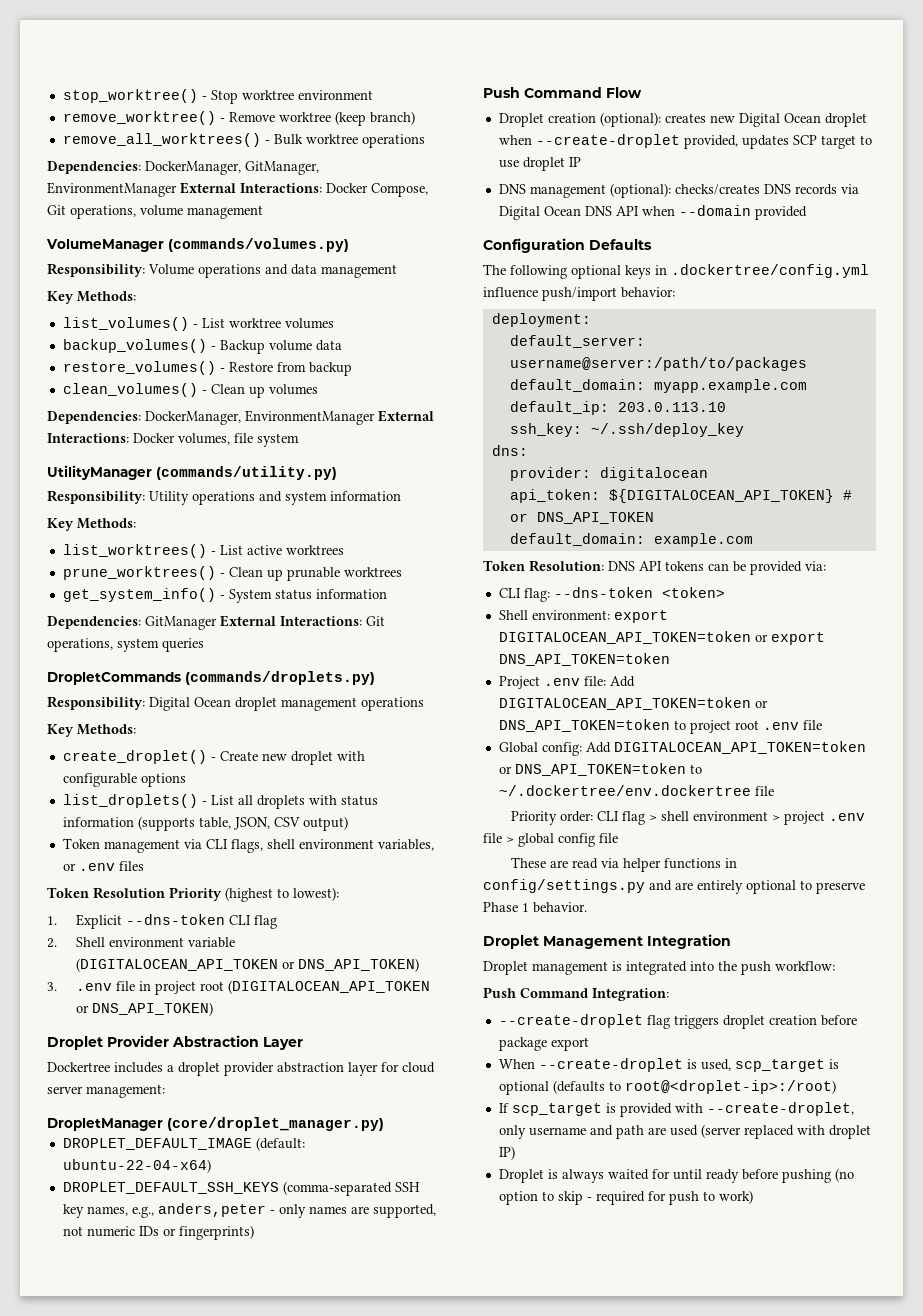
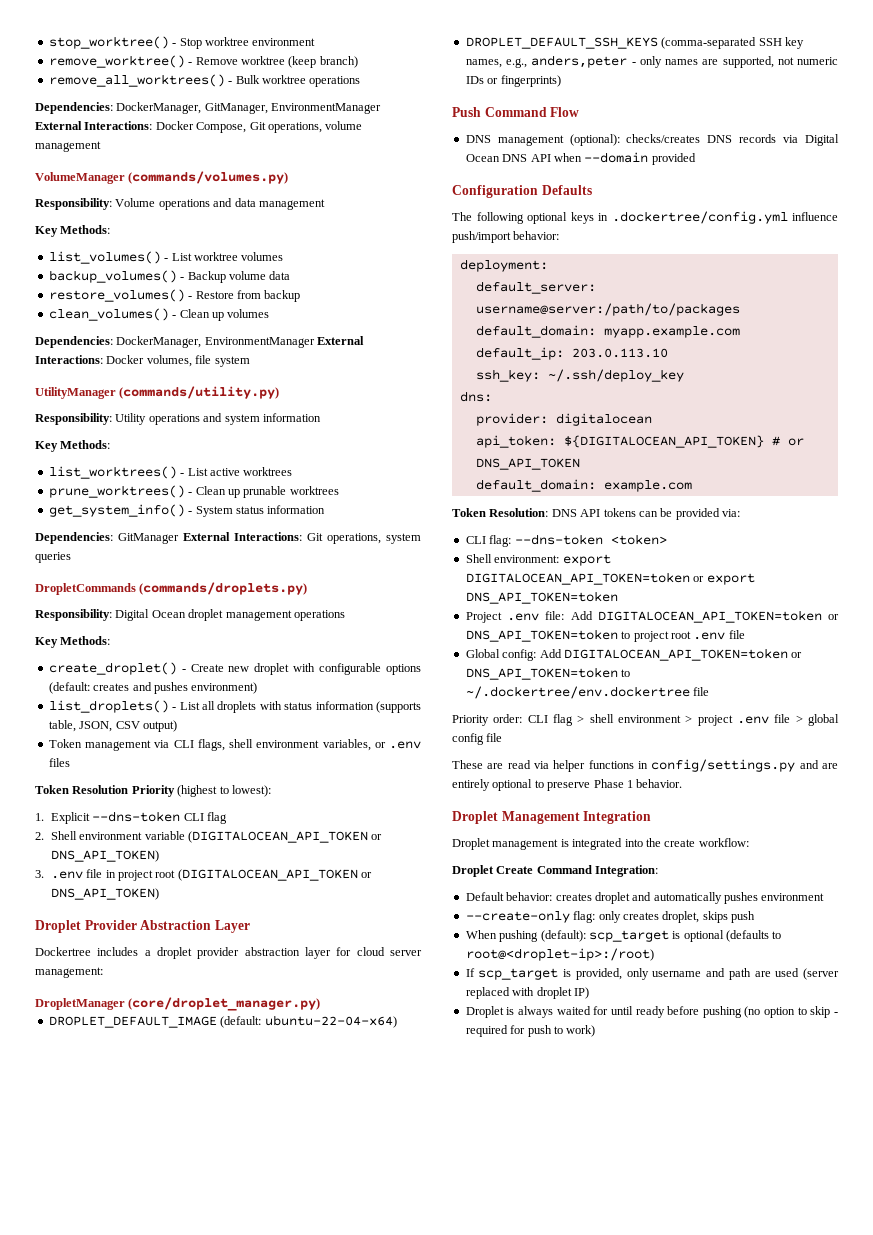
(186, 780) none -> [48,682,258,694] (default: creates and pushes environment)
[498,112,867,127] [498,134,872,149] [498,157,581,171] // Droplet creation (optional): creates new Digital Ocean droplet when --create-droplet provided, updates SCP target to use droplet IP -> (580, 112) none
[741,961,771,975] push -> [664,839,696,847] create
[483,987,516,998] Push -> [452,865,534,877] Droplet Create
[498,1014,857,1029] [498,1037,589,1051] [498,1058,731,1072] --create-droplet flag triggers droplet creation before package export // When --create-droplet is used, -> [465,892,825,904] [465,911,755,923] [465,930,586,942] Default behavior: creates droplet and automatically pushes environment // --create-only flag: only creates droplet, skips push // When pushing (default):
[619,1102,854,1117] provided with --create-droplet, -> [575,968,622,980] provided,

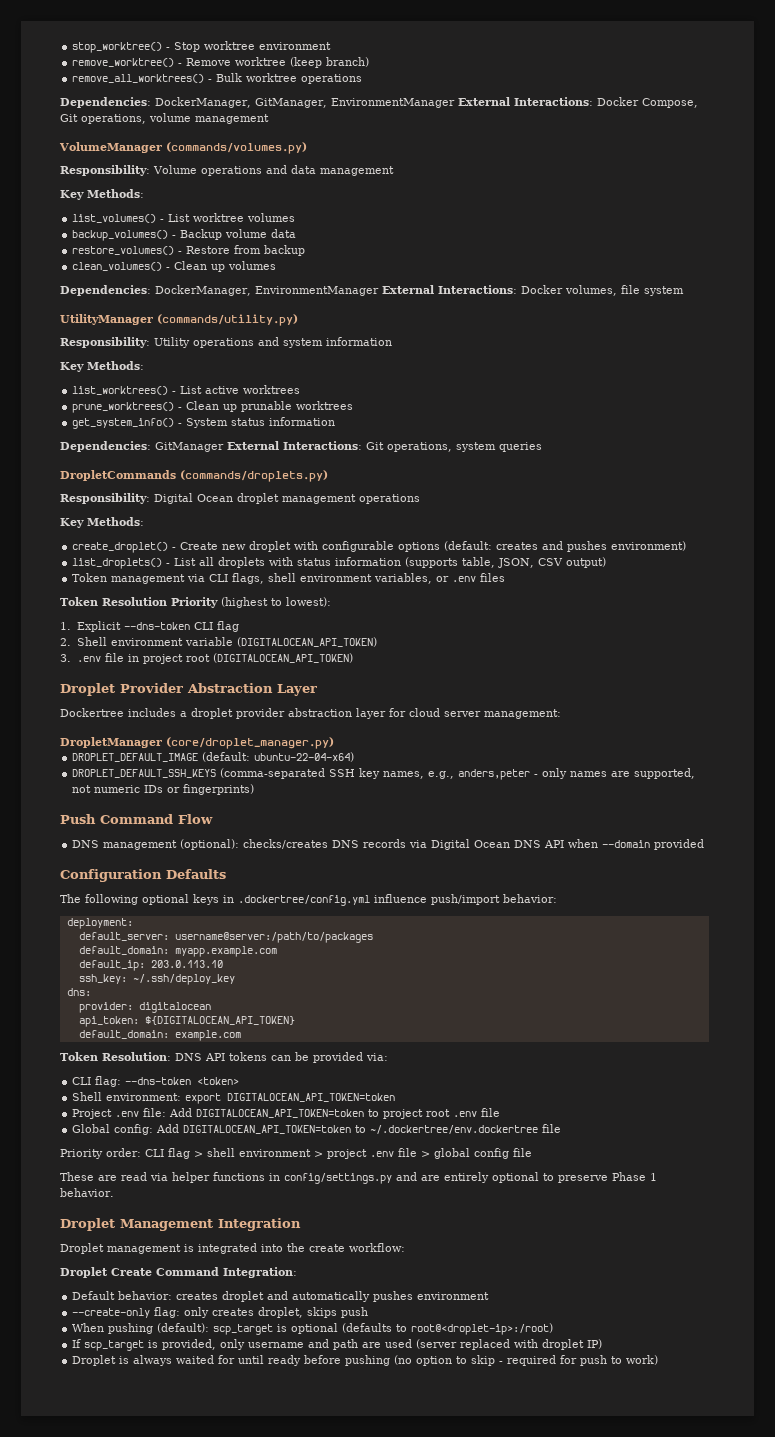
[187,831,383,843] [50,850,159,862] (DIGITALOCEAN_API_TOKEN or DNS_API_TOKEN) -> [237,637,378,647] (DIGITALOCEAN_API_TOKEN)
[177,869,373,881] [50,888,159,900] (DIGITALOCEAN_API_TOKEN or DNS_API_TOKEN) -> [213,653,354,663] (DIGITALOCEAN_API_TOKEN)
[771,436,804,446] [475,458,580,470] # or DNS_API_TOKEN -> (295, 1020) none
[693,573,755,585] [465,591,618,604] or export DNS_API_TOKEN=token -> (396, 1097) none
[828,614,839,620] [465,629,618,642] or DNS_API_TOKEN=token -> (365, 1113) none
[791,652,803,658] [465,667,618,680] or DNS_API_TOKEN=token -> (352, 1129) none

